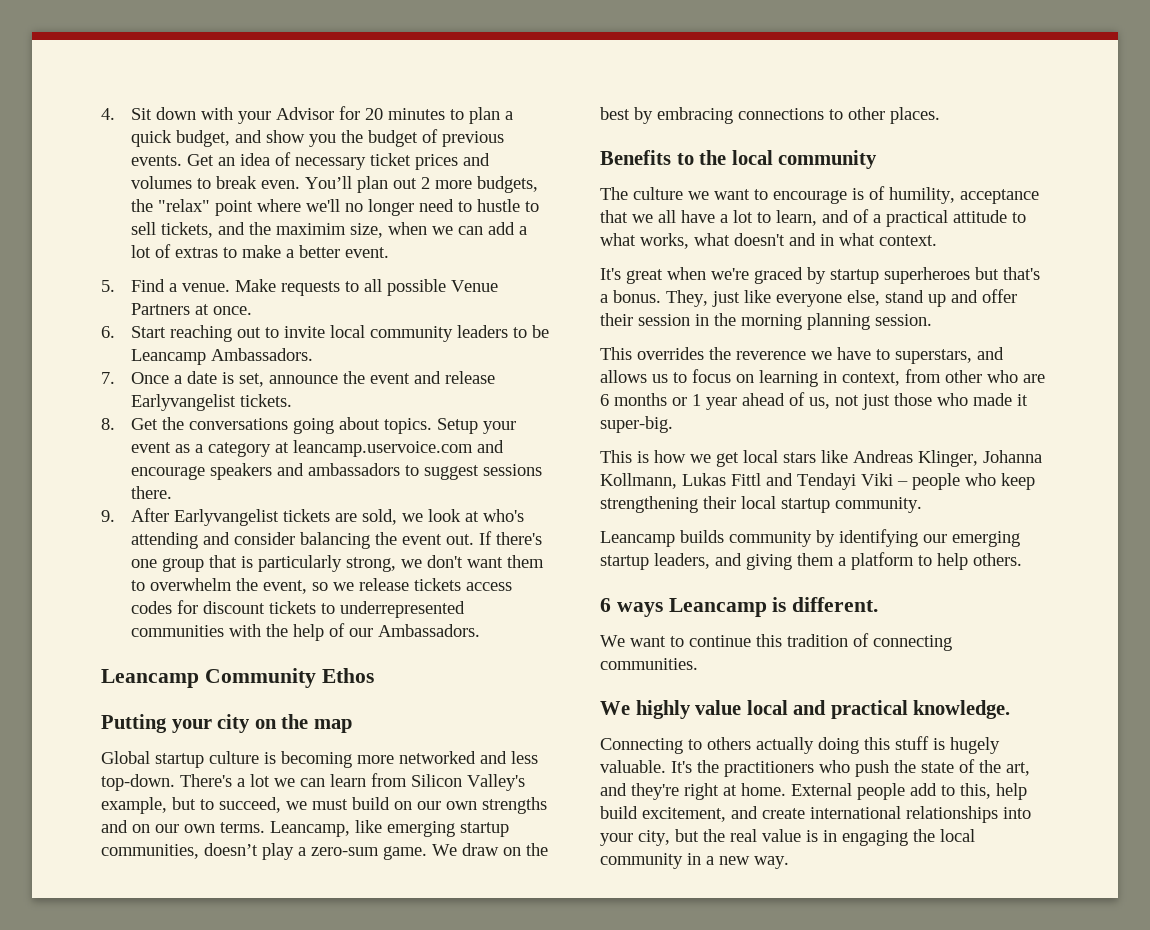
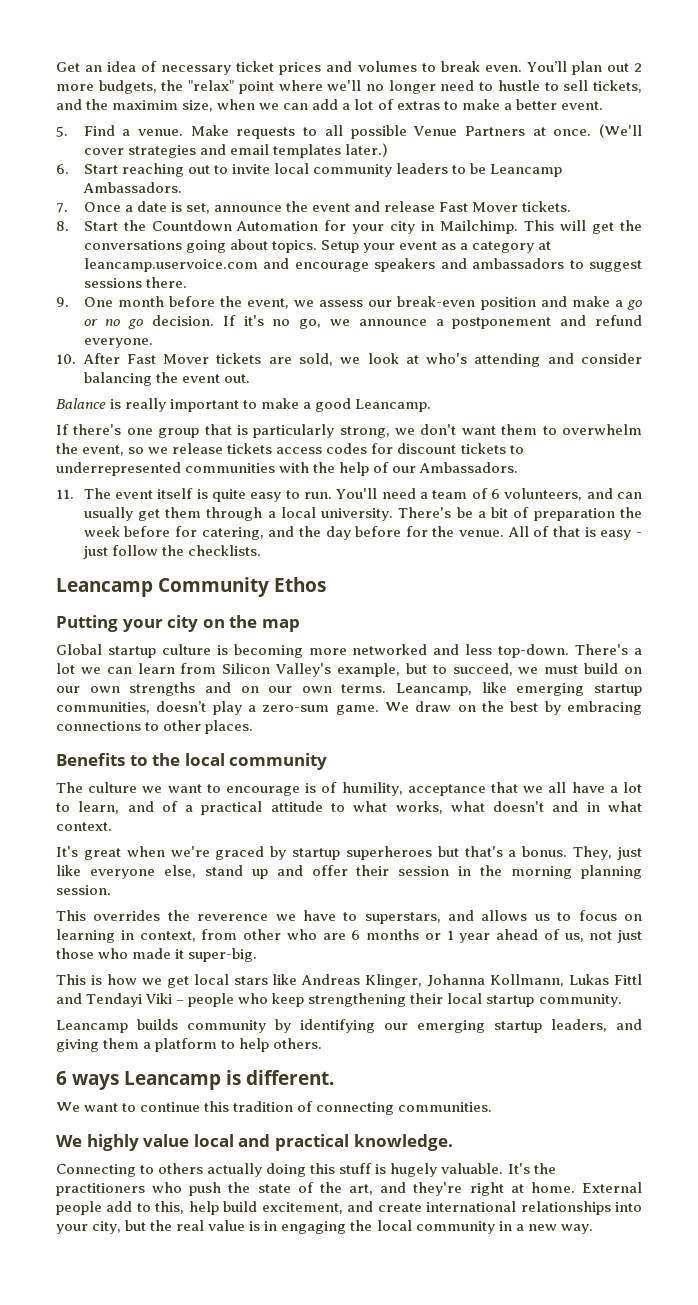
[101,106,513,124] [130,129,504,147] [130,155,182,166] 4. Sit down with your Advisor for 20 minutes to plan a quick budget, and show you the budget of previous events. -> (56, 67) none
(252, 310) none -> [598,124,642,138] [83,143,388,158] (We'll cover strategies and email templates later.)
[130,394,236,411] Earlyvangelist -> [439,202,519,212] Fast Mover
[130,418,158,430] Get -> [83,220,615,234] Start the Countdown Automation for your city in Mailchimp. This will get
[130,508,279,526] After Earlyvangelist -> [83,296,642,310] [83,315,642,329] [83,338,153,348] [56,353,210,364] One month before the event, we assess our break-even position and make a go or no go decision. If it's no go, we announce a postponement and refund everyone. // 10. After Fast Mover
(474, 539) none -> [56,398,432,412] // Balance is really important to make a good Leancamp. //
(480, 630) none -> [56,488,642,502] [83,507,642,521] [83,526,643,540] [82,545,261,559] // 11. The event itself is quite easy to run. You'll need a team of 6 volunteers, and can usually get them through a local university. There's be a bit of preparation the week before for catering, and the day before for the venue. All of that is easy - just follow the checklists.

